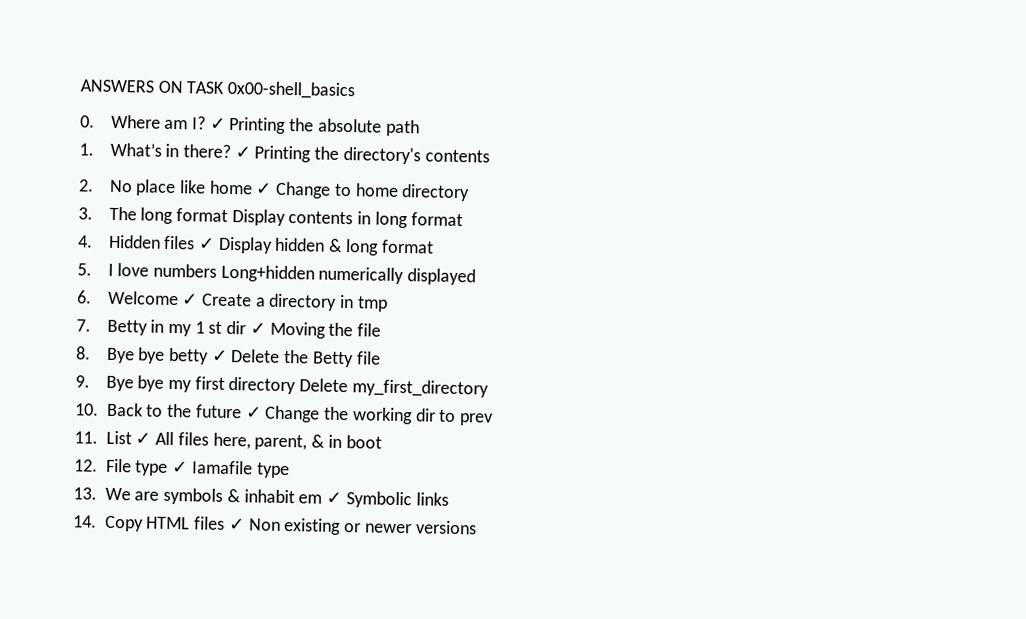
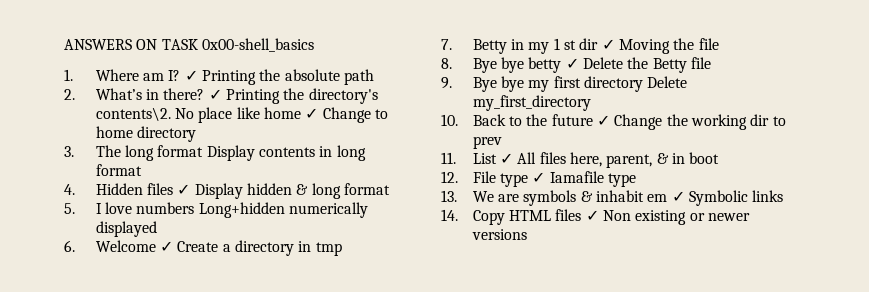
[80,115,95,128] 0. -> [64,69,73,81] 1.
[79,143,94,156] 1. -> [64,89,75,100] 2.
[424,149,490,163] [79,179,94,192] contents // 2. -> [95,107,171,121] contents\2.

